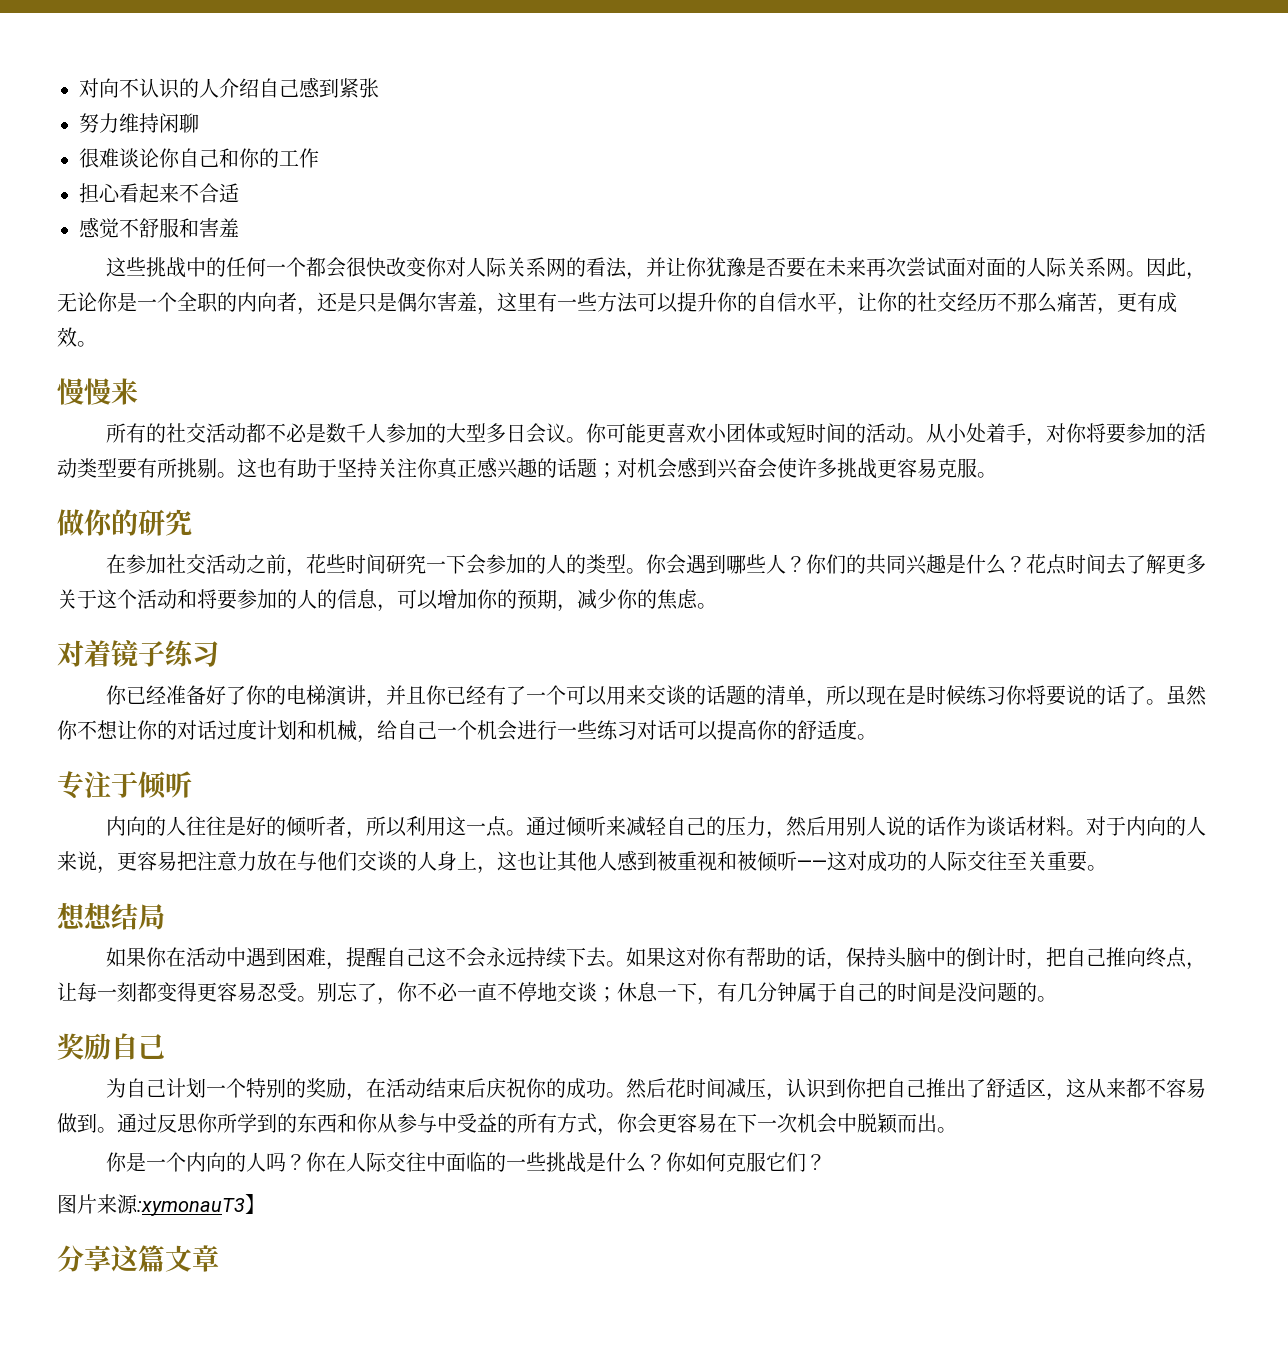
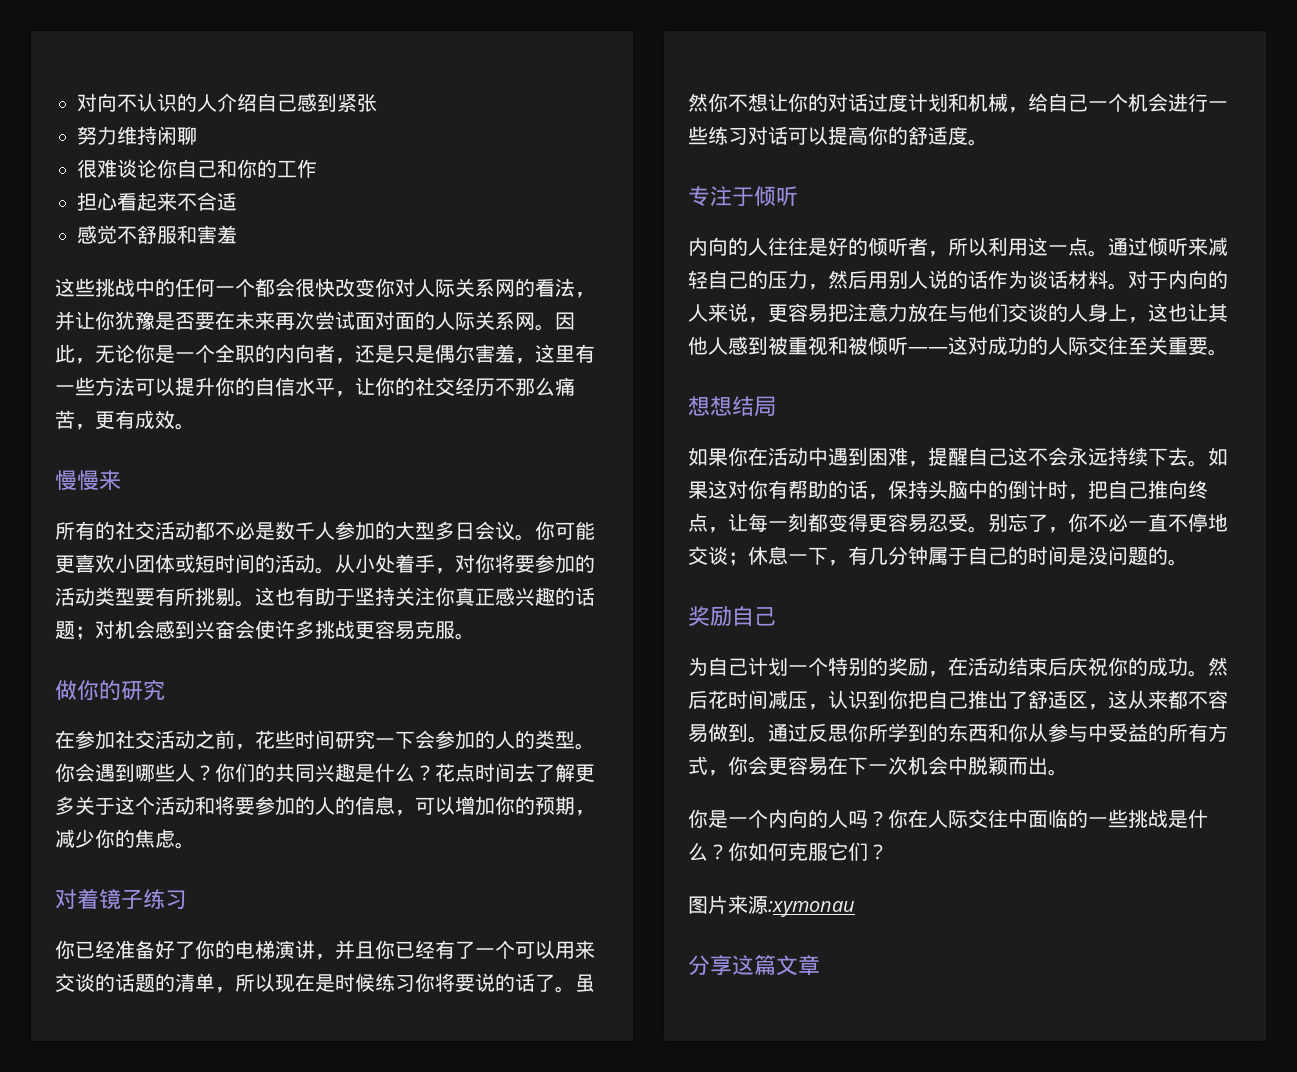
[137,1194,265,1216] :xymonauT3】 -> [768,901,855,917] :xymonau

